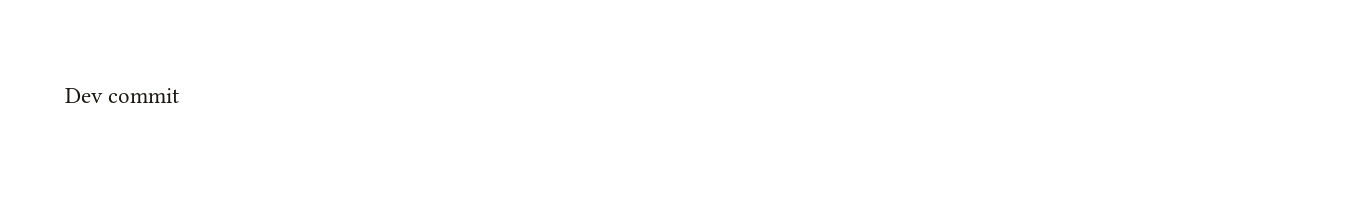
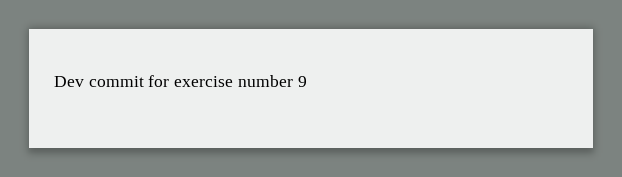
(180, 95) none -> [148,75,307,87] for exercise number 9

